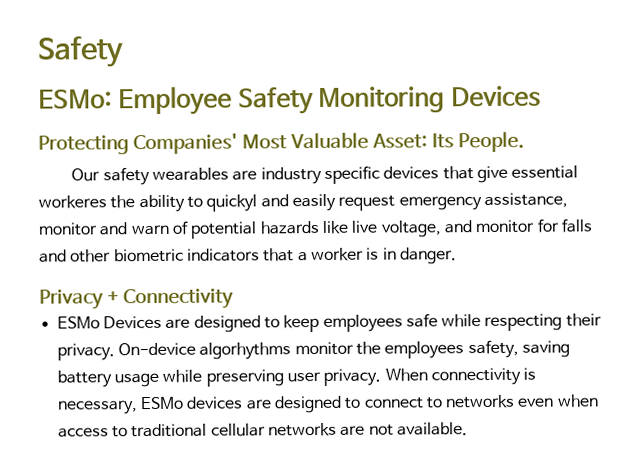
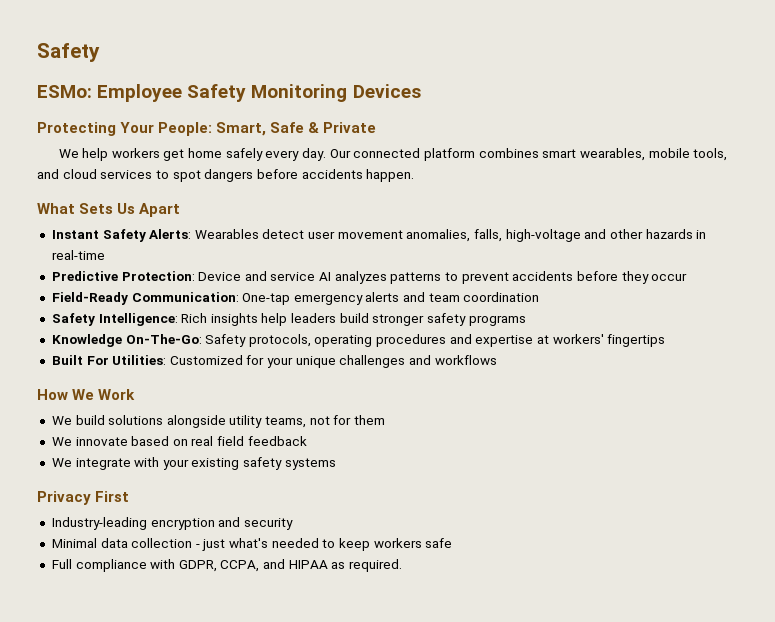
[132,131,525,155] [71,165,579,186] [38,192,568,213] [38,218,592,239] [39,247,457,265] [39,288,234,310] [56,315,261,333] Companies' Most Valuable Asset: Its People. // Our safety wearables are industry specific devices that give essential workeres the ability to quickyl and easily request emergency assistance, monitor and warn of potential hazards like live voltage, and monitor for falls and other biometric indicators that a worker is in danger. // Privacy + Connectivity // ESMo Devices are designed -> [120,122,377,136] [58,148,728,161] [37,169,415,182] [37,203,181,217] [51,229,707,242] [51,250,105,260] [51,271,688,284] [51,292,540,305] [51,313,526,326] [51,334,666,347] [51,355,497,368] [37,389,136,400] [51,415,386,428] [51,436,307,446] [51,457,336,470] [37,491,130,505] [51,517,293,530] [51,538,319,551] Your People: Smart, Safe & Private // We help workers get home safely every day. Our connected platform combines smart wearables, mobile tools, and cloud services to spot dangers before accidents happen. // What Sets Us Apart // Instant Safety Alerts: Wearables detect user movement anomalies, falls, high-voltage and other hazards in real-time // Predictive Protection: Device and service AI analyzes patterns to prevent accidents before they occur // Field-Ready Communication: One-tap emergency alerts and team coordination // Safety Intelligence: Rich insights help leaders build stronger safety programs // Knowledge On-The-Go: Safety protocols, operating procedures and expertise at workers' fingertips // Built For Utilities: Customized for your unique challenges and workflows // How We Work // We build solutions alongside utility teams, not for them // We innovate based on real field feedback // We integrate with your existing safety systems // Privacy First // Industry-leading encryption and security // Minimal data collection - just what's needed
[322,314,403,332] employees -> [373,538,422,548] workers
[441,313,602,332] [56,339,570,361] [56,367,537,388] [56,394,599,415] [57,422,468,438] while respecting their privacy. On-device algorhythms monitor the employees safety, saving battery usage while preserving user privacy. When connectivity is necessary, ESMo devices are designed to connect to networks even when access to traditional cellular networks are not available. -> [51,559,403,572] // Full compliance with GDPR, CCPA, and HIPAA as required.

